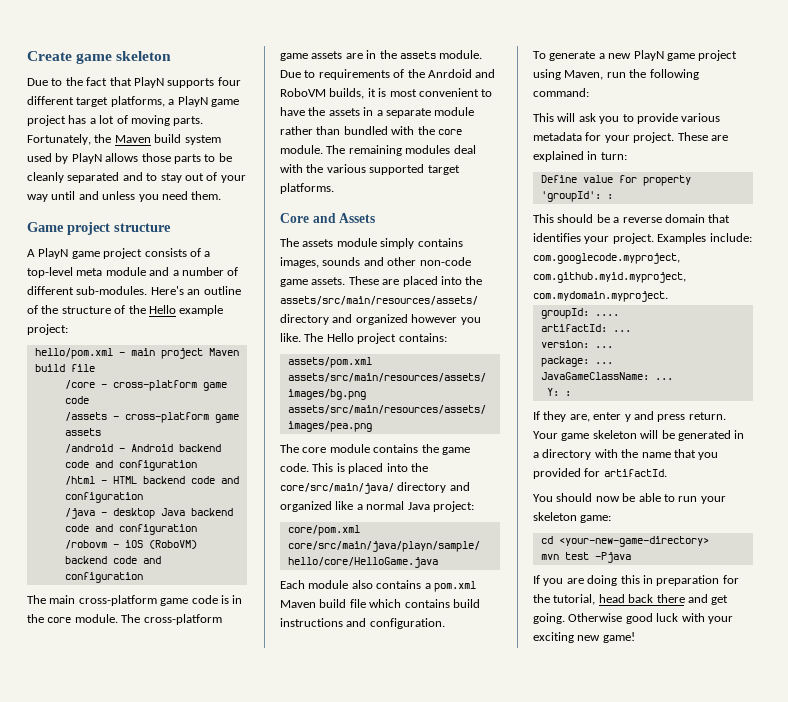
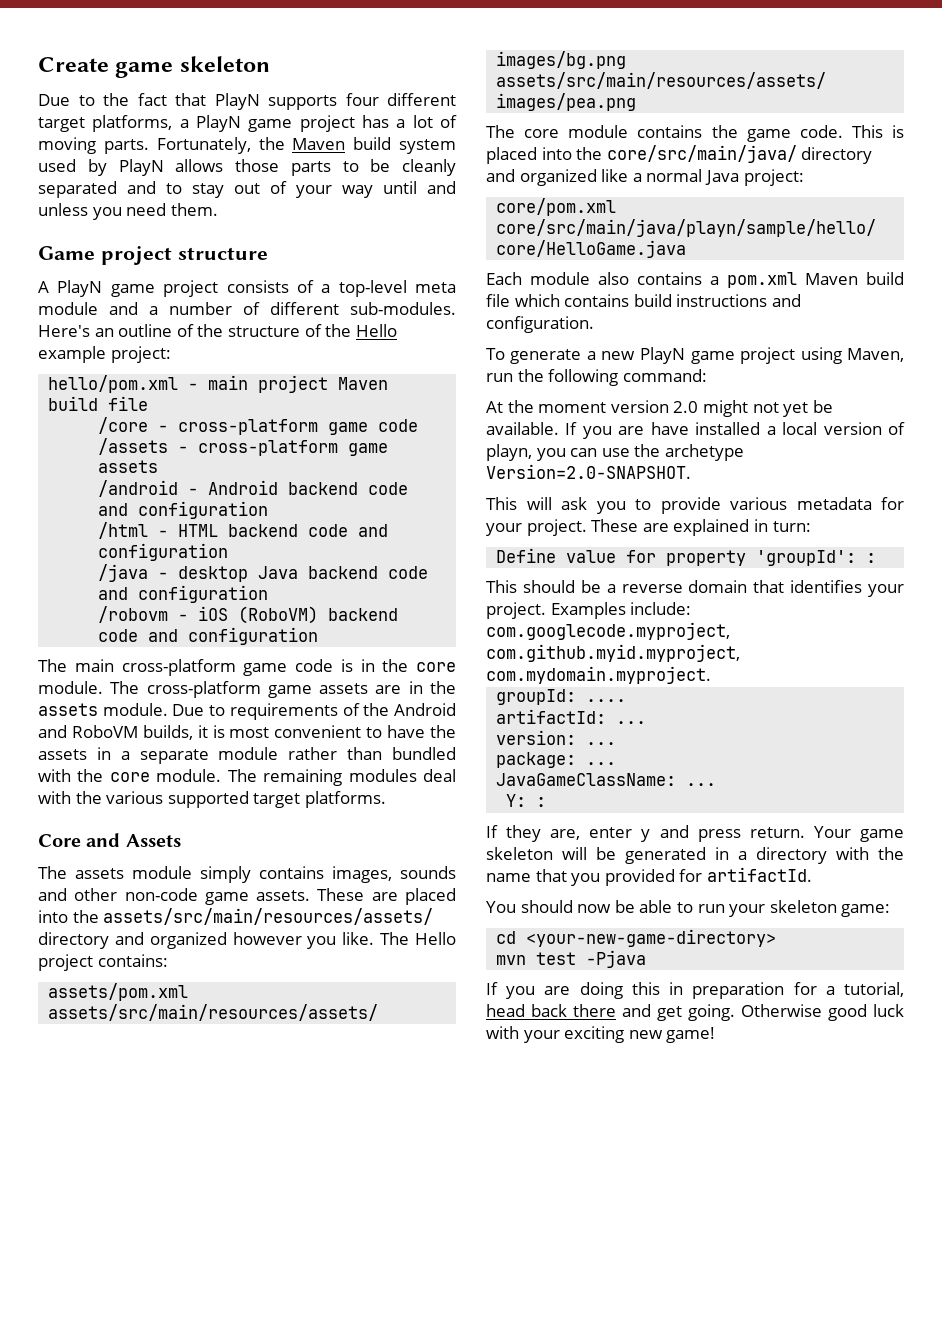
[427,69,472,78] Anrdoid -> [394,703,457,716] Android
(589, 92) none -> [486,400,833,417] [486,422,906,439] [486,444,744,461] [486,464,691,479] // At the moment version 2.0 might not yet be available. If you are have installed a local version of playn, you can use the archetype Version=2.0-SNAPSHOT.
[533,594,550,603] the -> [825,986,835,995] a

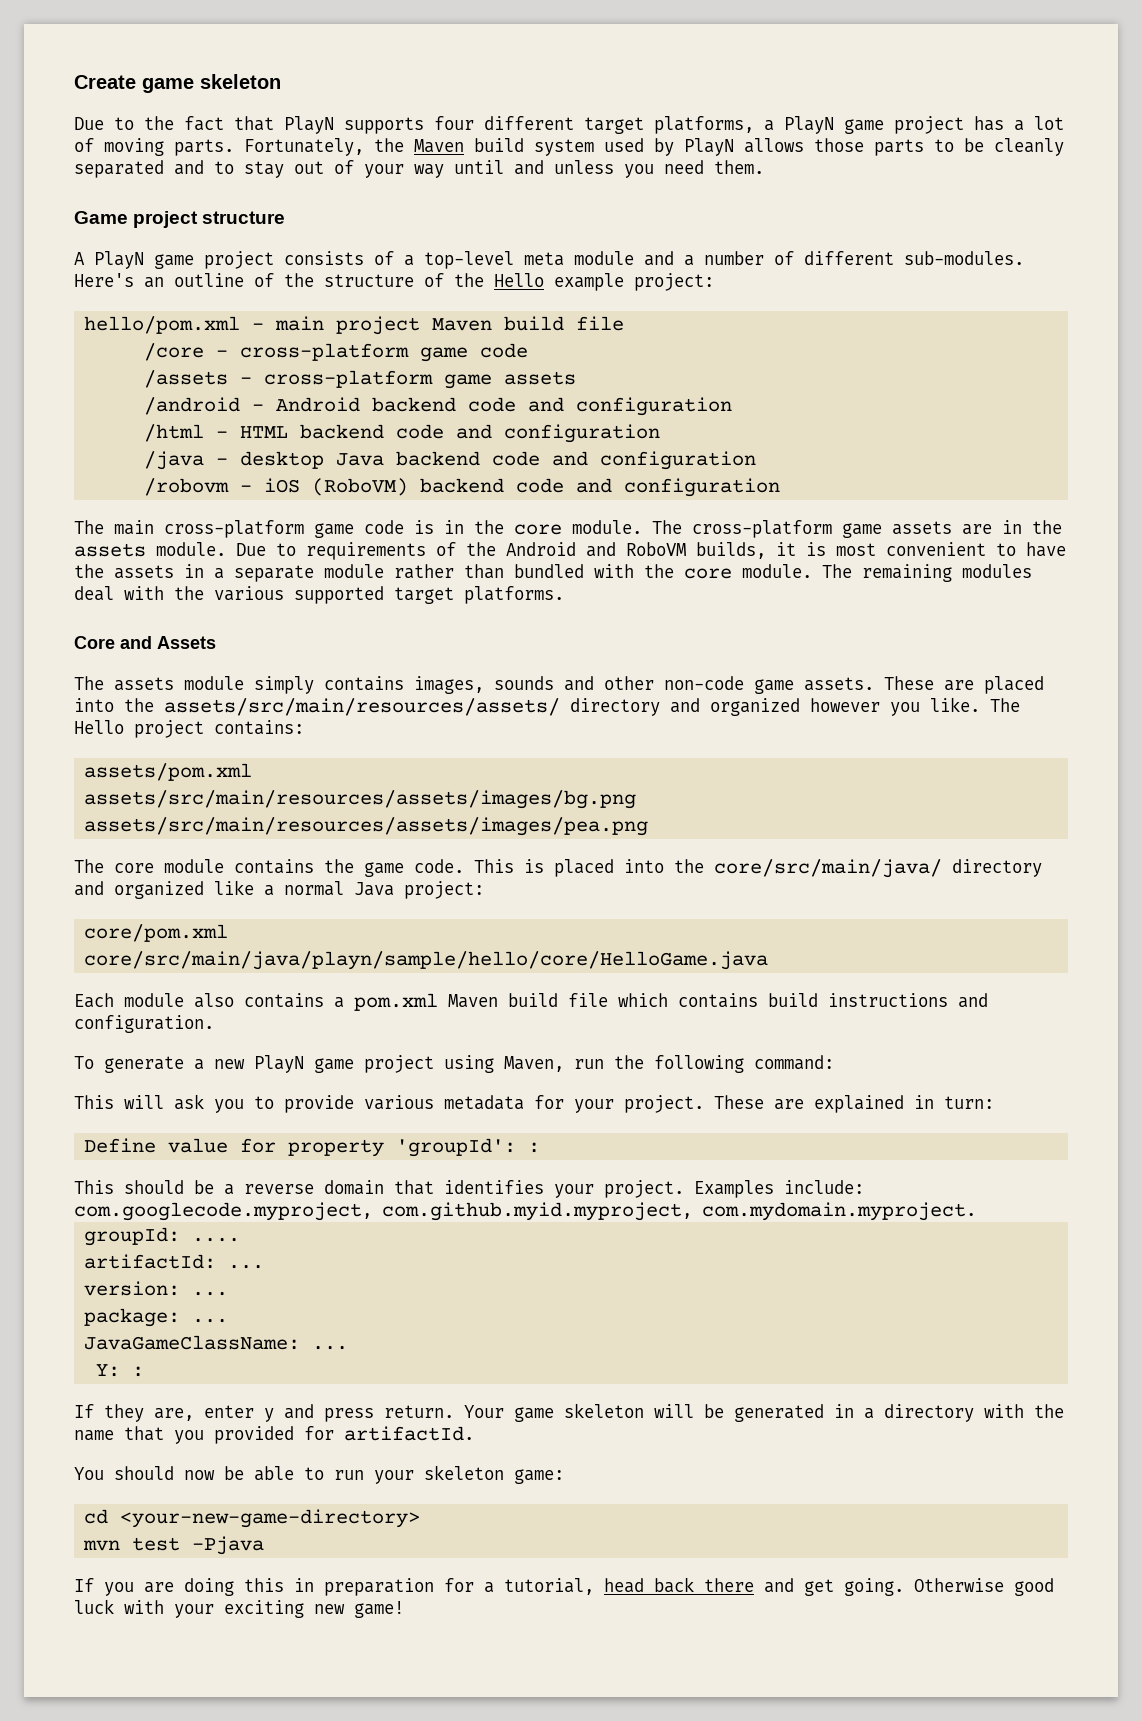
[486,400,833,417] [486,422,906,439] [486,444,744,461] [486,464,691,479] // At the moment version 2.0 might not yet be available. If you are have installed a local version of playn, you can use the archetype Version=2.0-SNAPSHOT. -> (834, 1062) none

